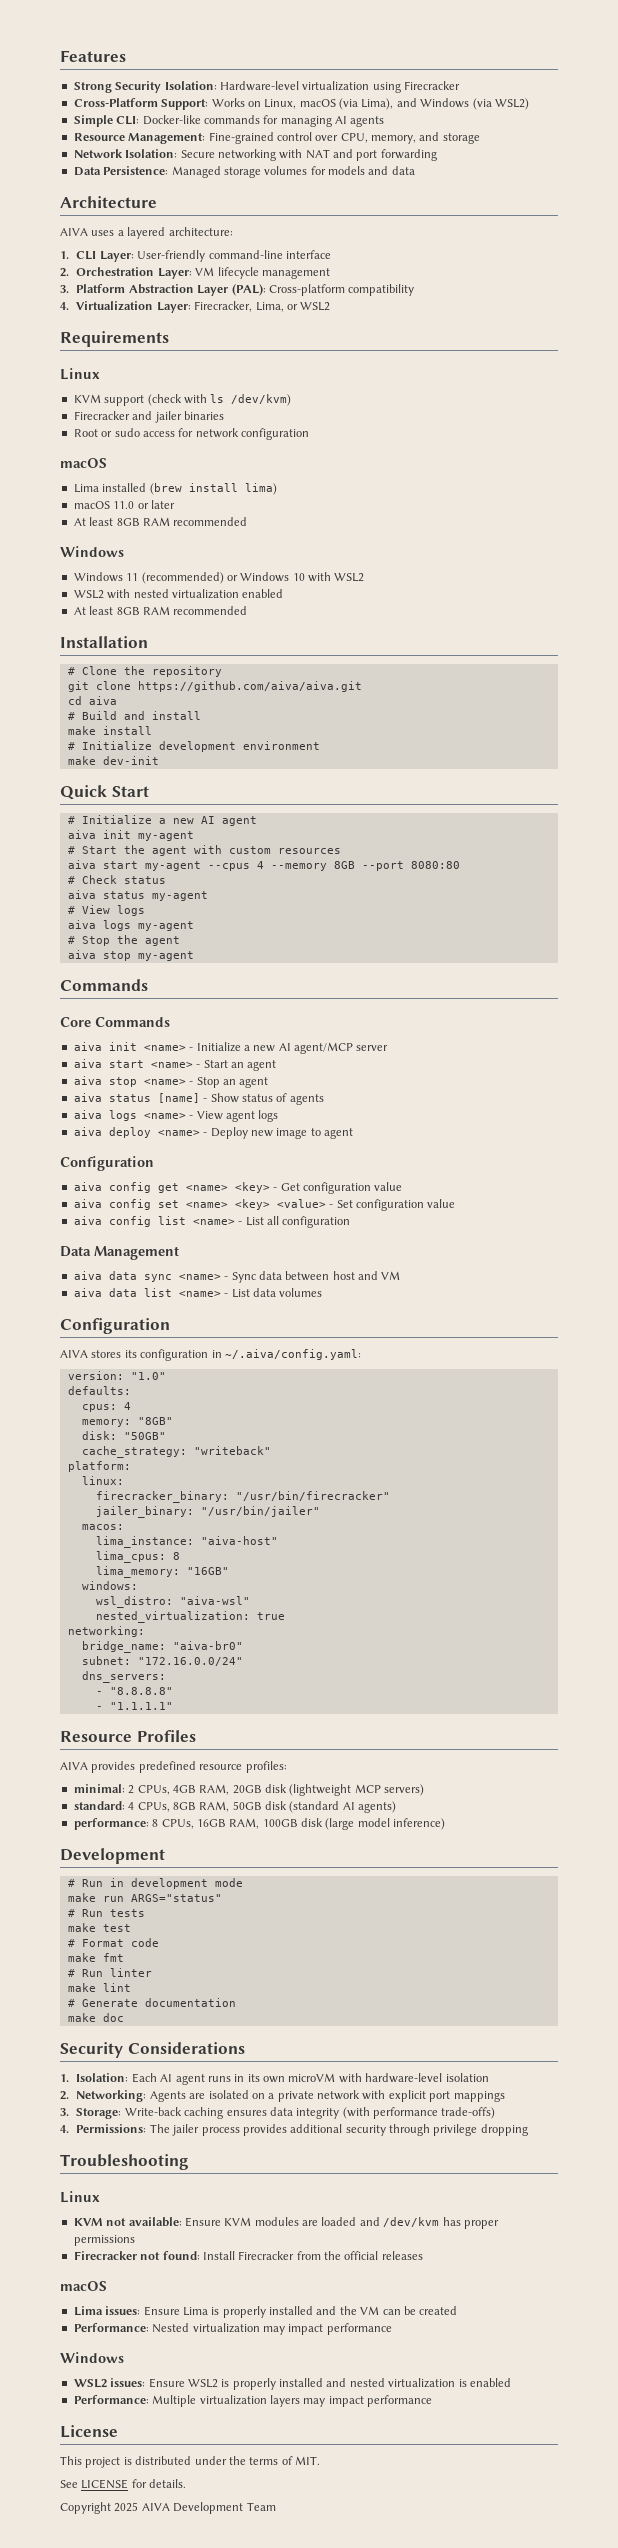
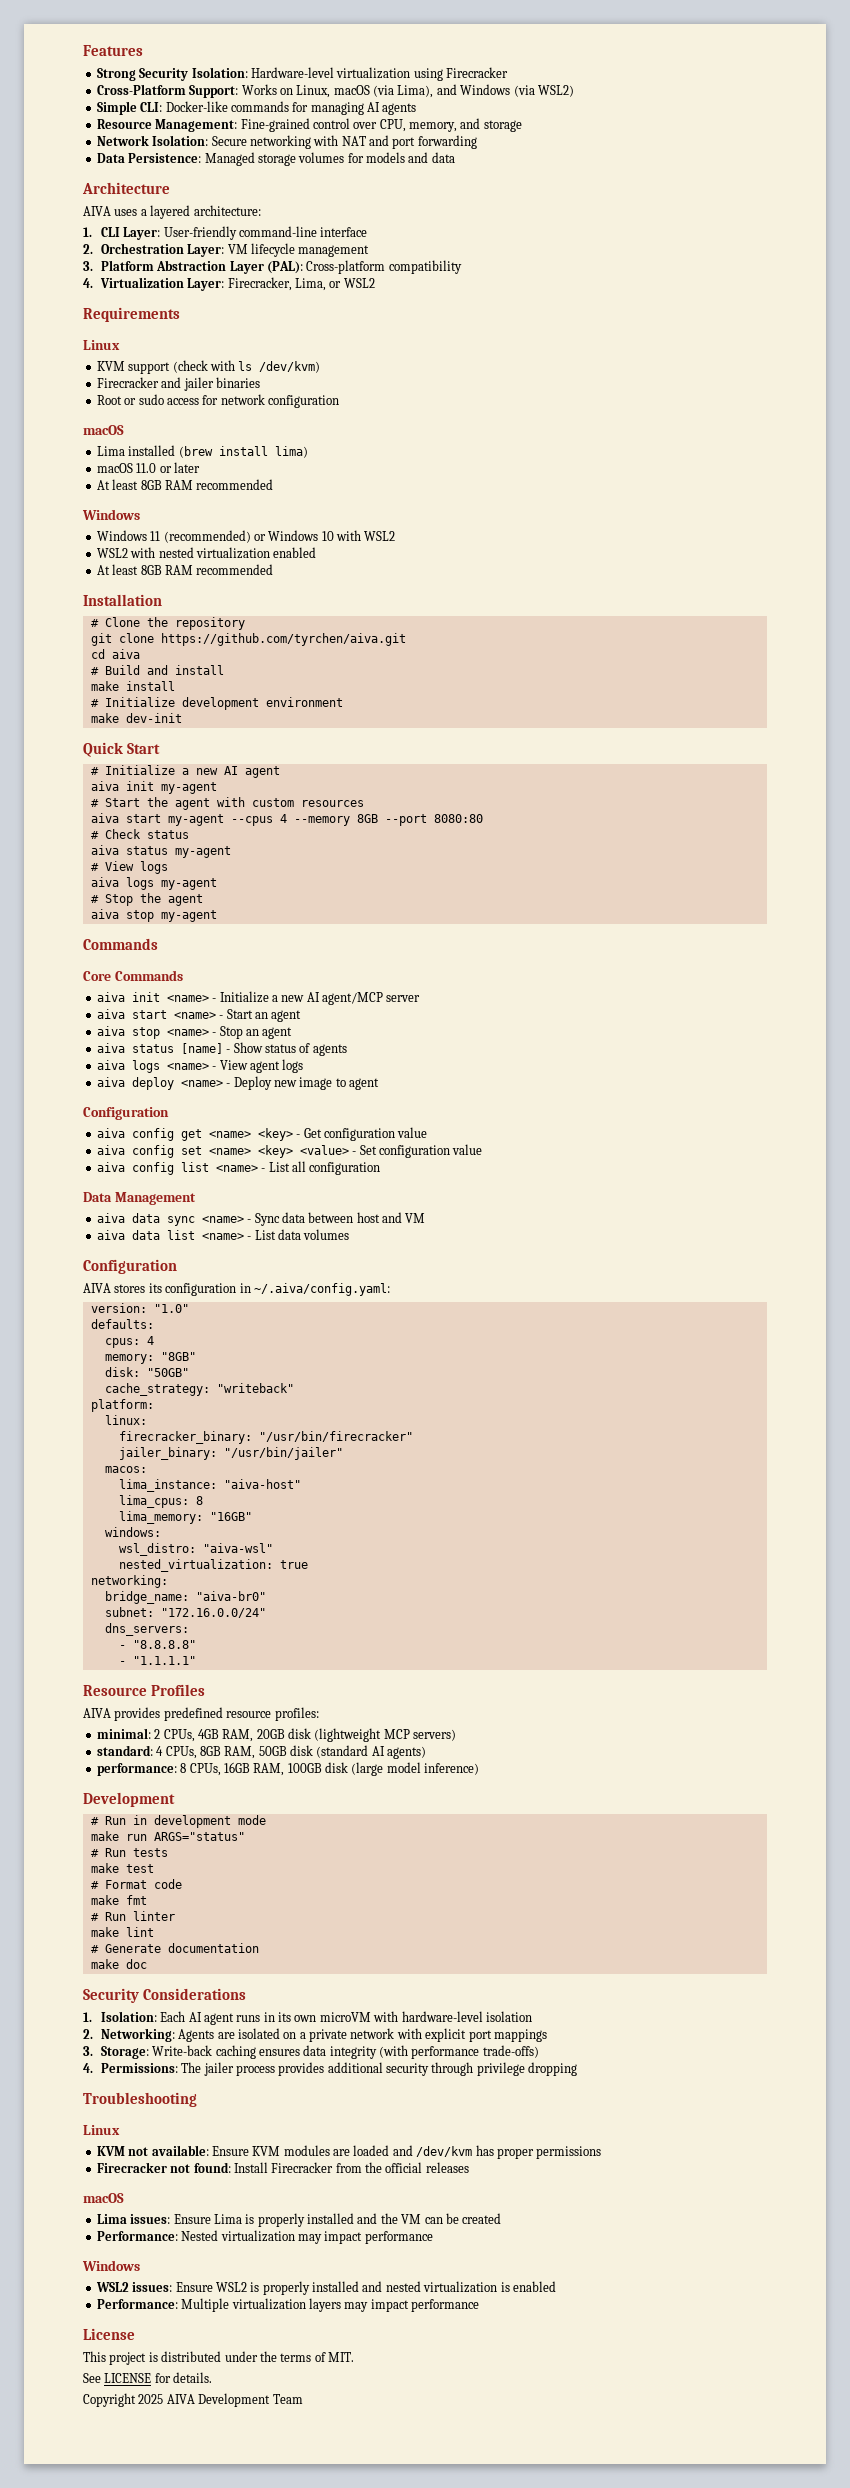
[137,681,362,692] https://github.com/aiva/aiva.git -> [160,633,406,646] https://github.com/tyrchen/aiva.git

